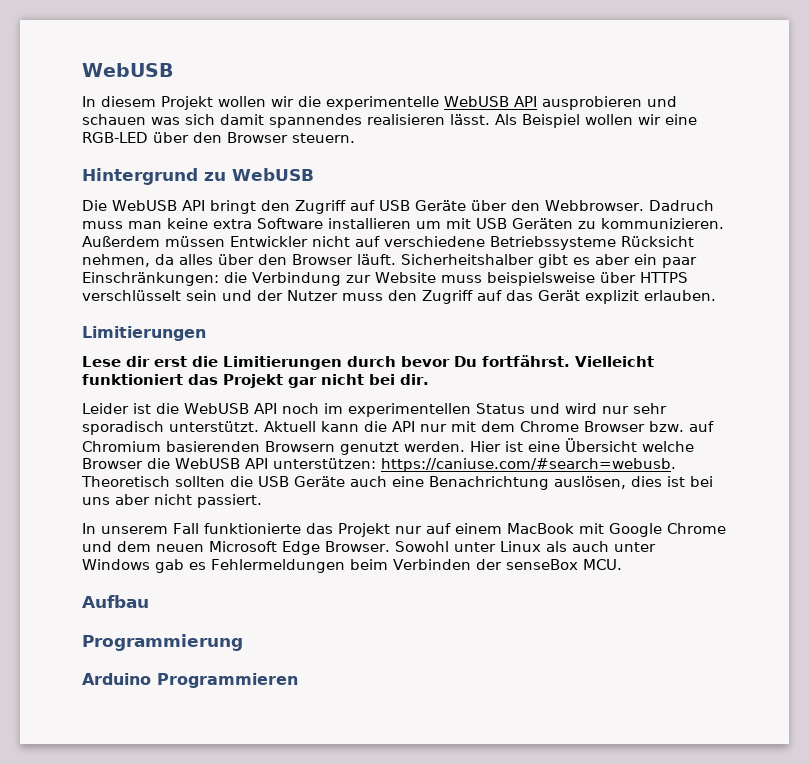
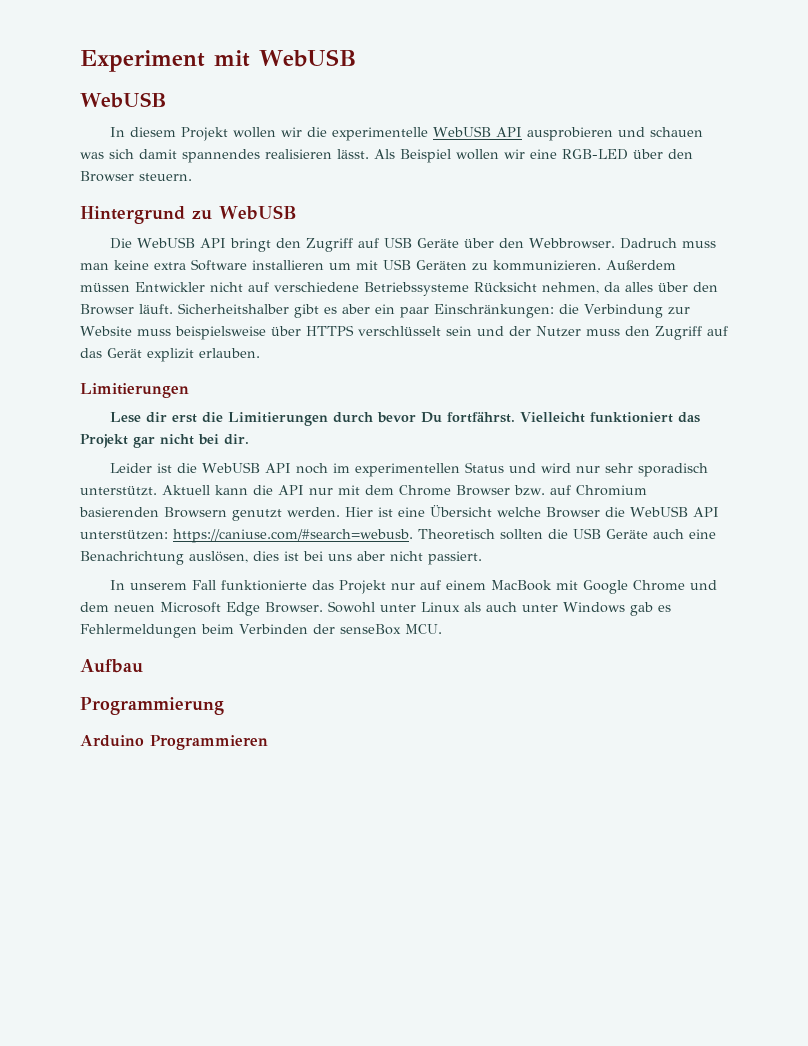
(82, 70) none -> [80,49,357,72] Experiment mit WebUSB //

